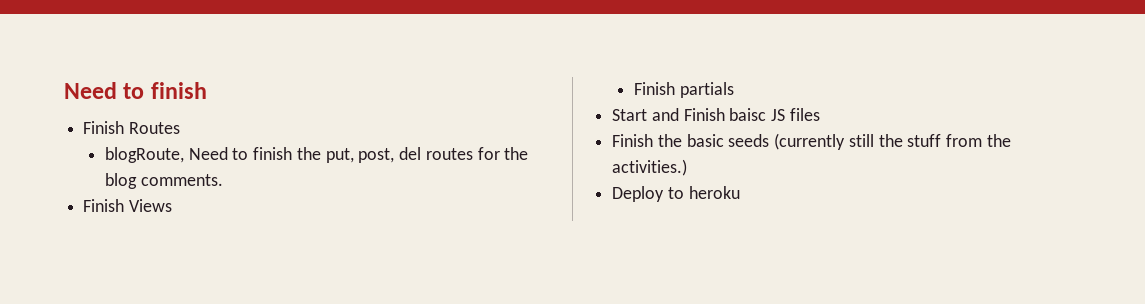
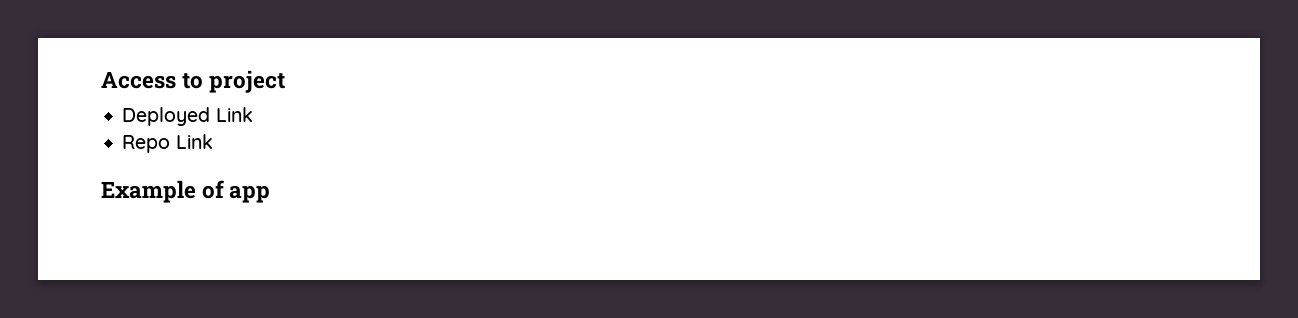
[64,82,207,99] [83,121,180,134] [104,147,529,163] [104,173,223,189] [83,199,172,212] [633,82,734,98] [612,108,820,121] [612,133,1011,150] [612,159,688,176] [612,186,740,202] Need to finish // Finish Routes // blogRoute, Need to finish the put, post, del routes for the blog comments. // Finish Views // Finish partials // Start and Finish baisc JS files // Finish the basic seeds (currently still the stuff from the activities.) // Deploy to heroku -> [101,70,286,93] [122,107,253,126] [122,134,213,153] [101,180,271,203] Access to project // Deployed Link // Repo Link // Example of app

